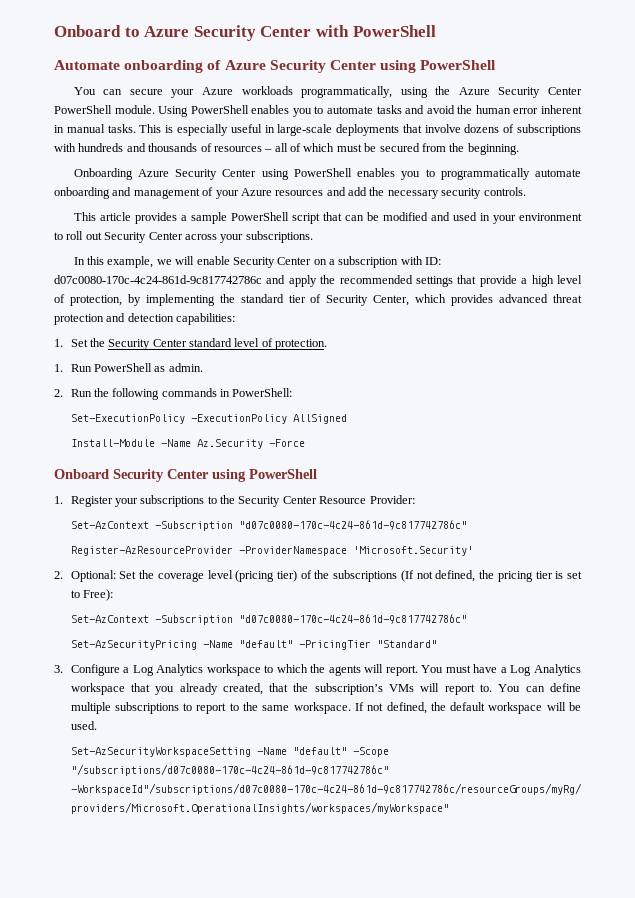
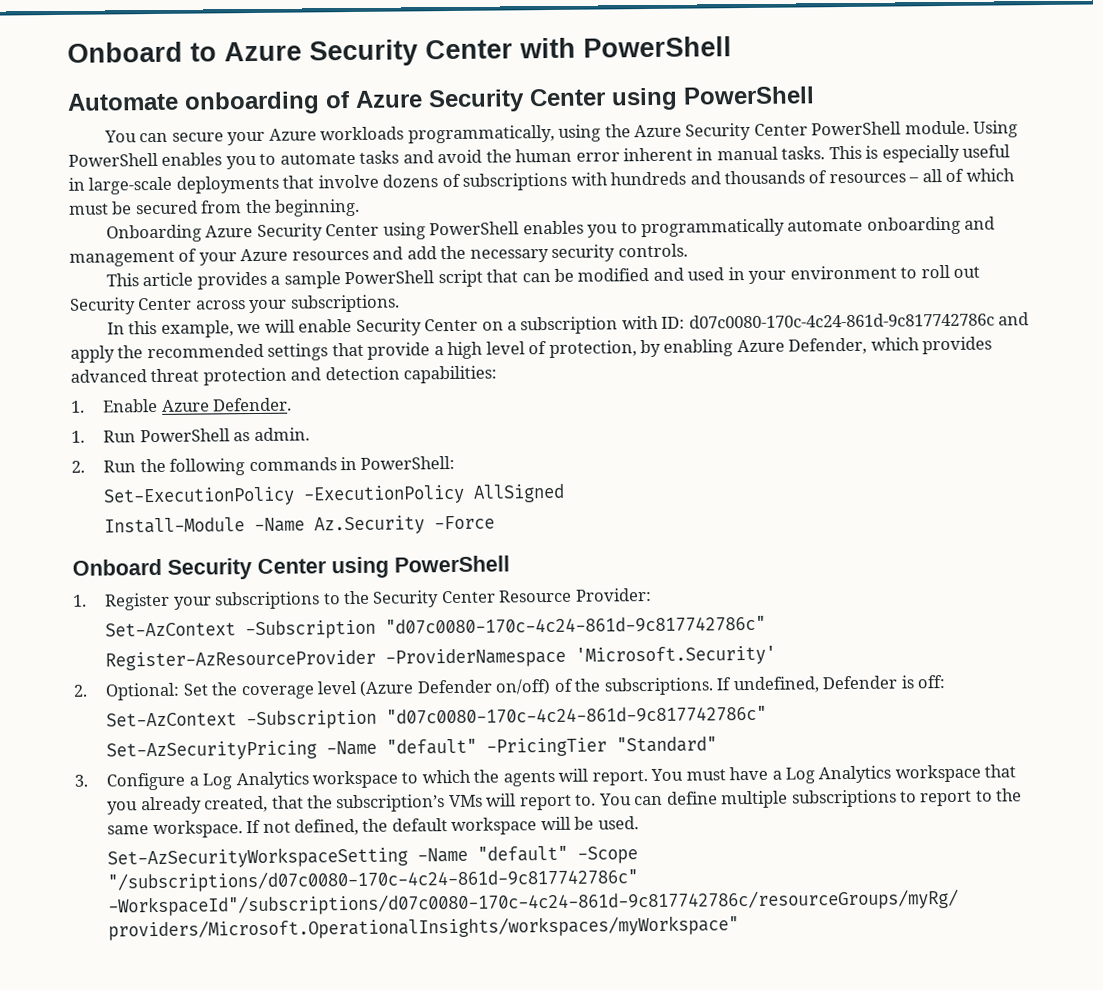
[145,294,410,306] implementing the standard tier of Security Center, -> [663,337,868,357] enabling Azure Defender,
[70,338,328,350] Set the Security Center standard level of protection. -> [103,397,293,413] Enable Azure Defender.
[235,570,582,582] [70,589,113,601] (pricing tier) of the subscriptions (If not defined, the pricing tier is set to Free): -> [359,675,945,697] (Azure Defender on/off) of the subscriptions. If undefined, Defender is off:

